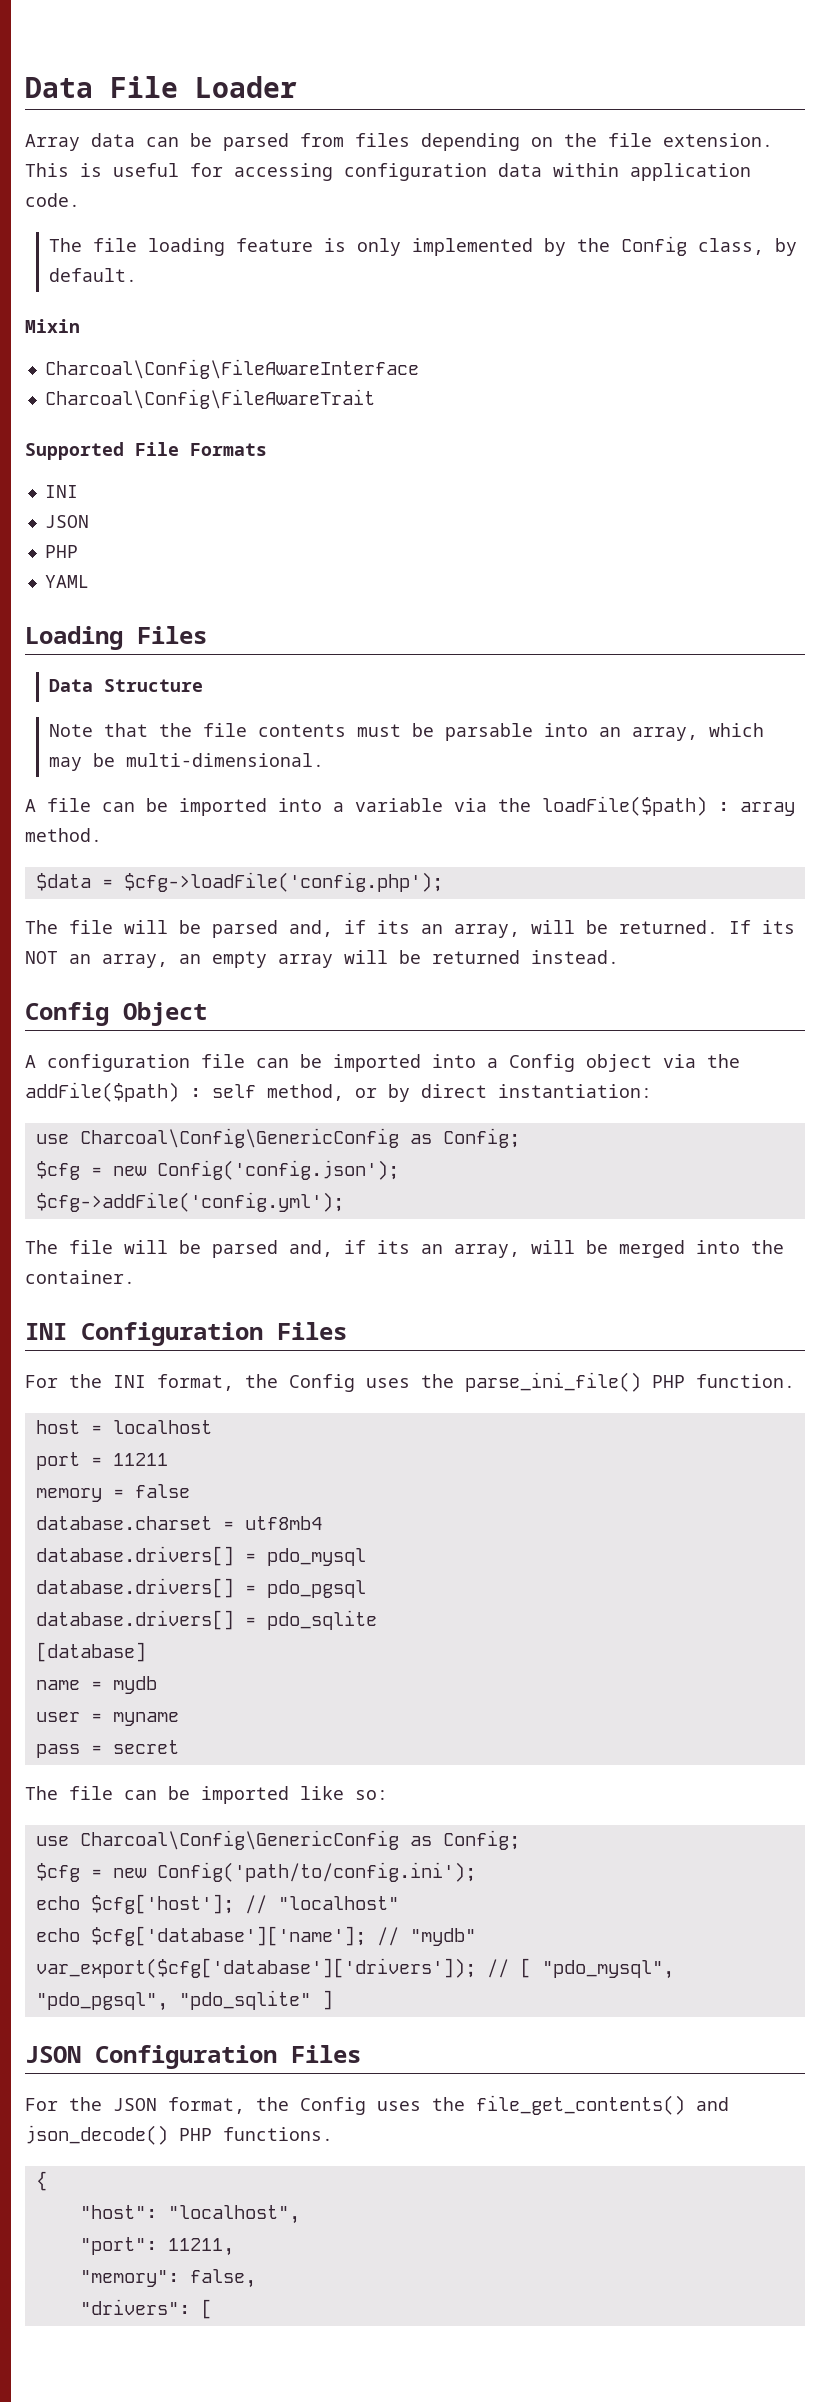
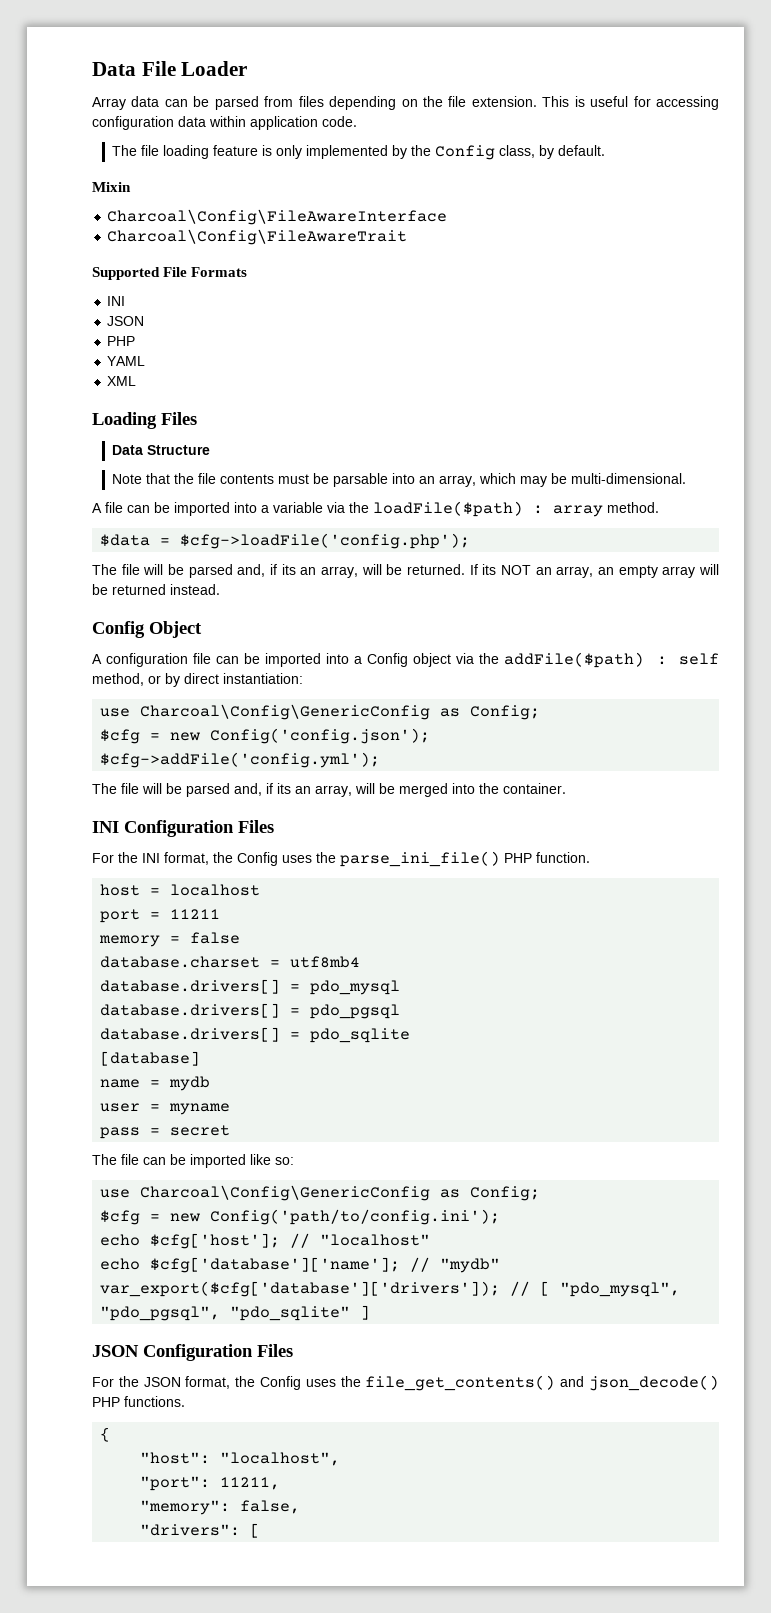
(89, 581) none -> [107,376,137,386] // XML

